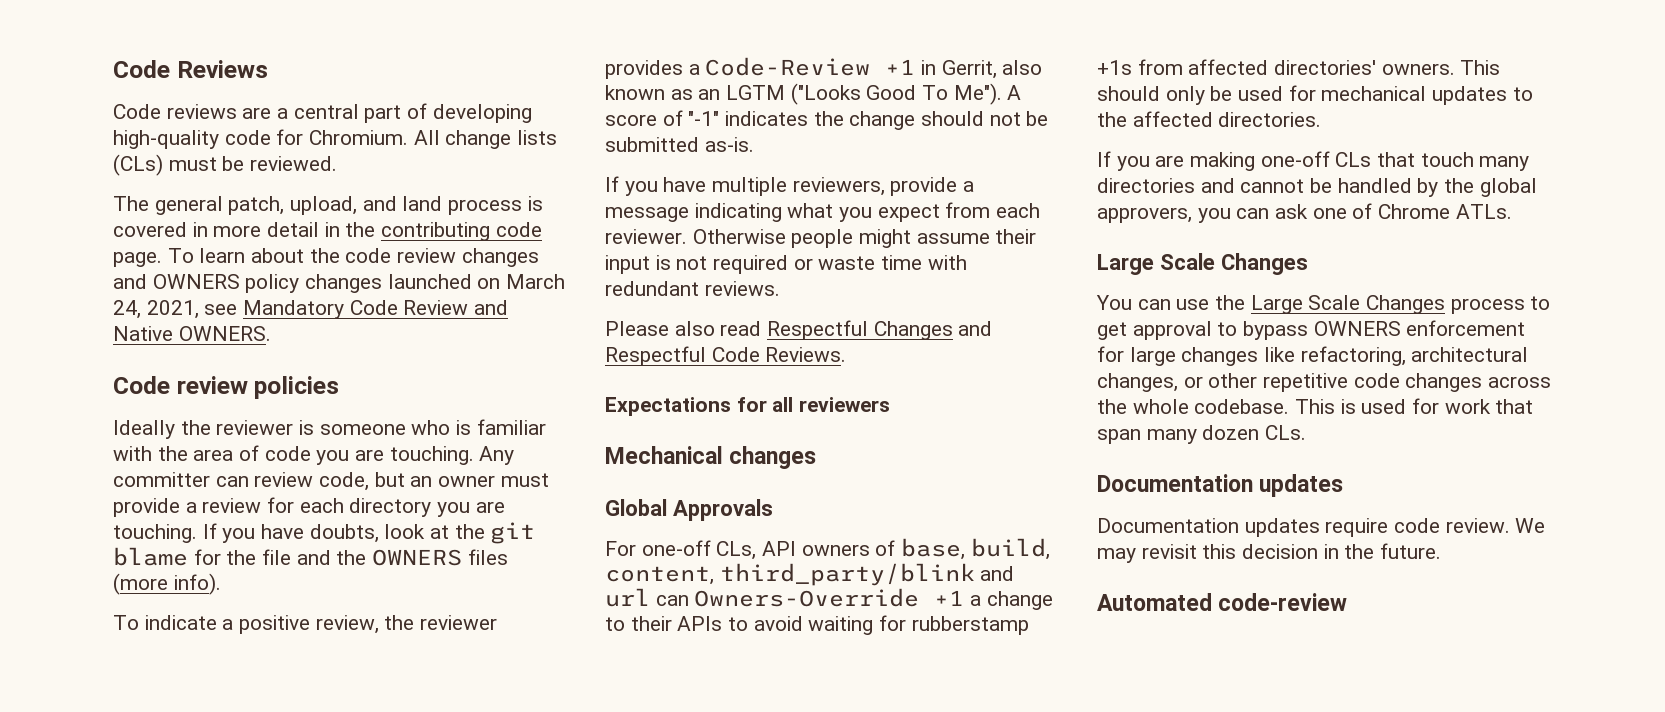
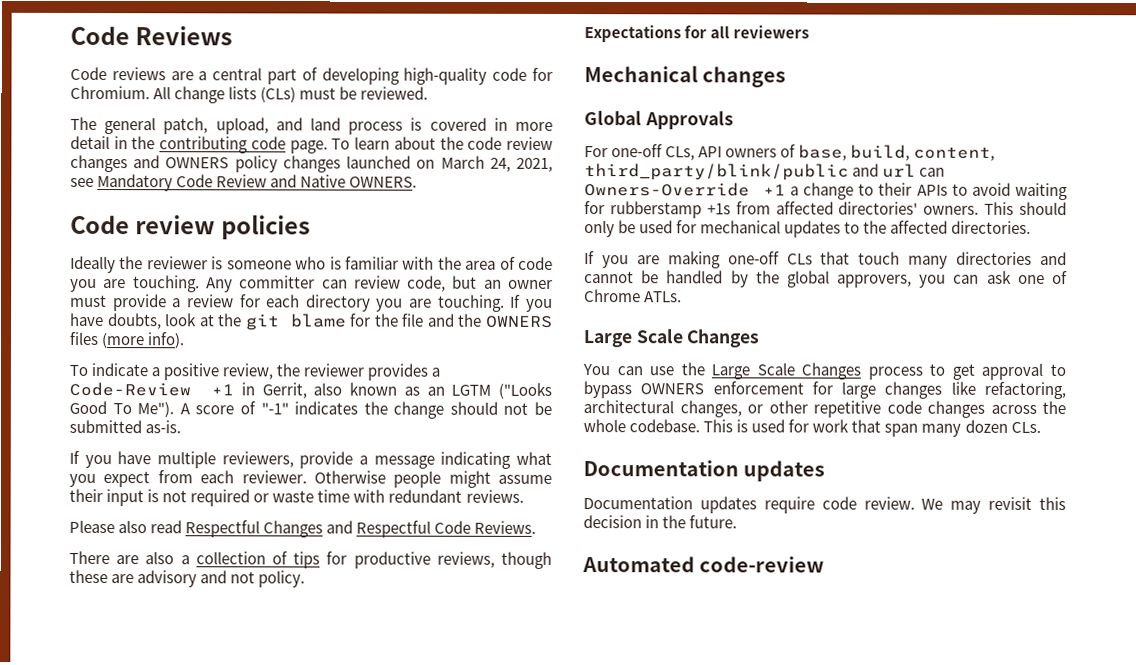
(847, 354) none -> [69,550,552,569] [69,569,306,588] // There are also a collection of tips for productive reviews, though these are advisory and not policy.
[719,563,975,586] third_party/blink -> [584,163,849,181] third_party/blink/public

